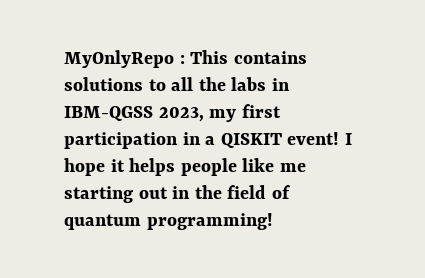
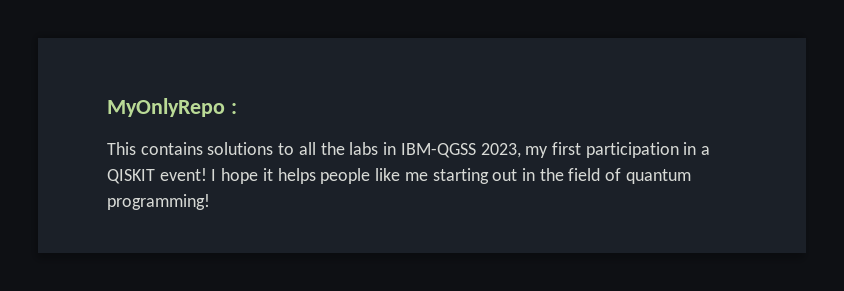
(185, 59) none -> (237, 108) //

